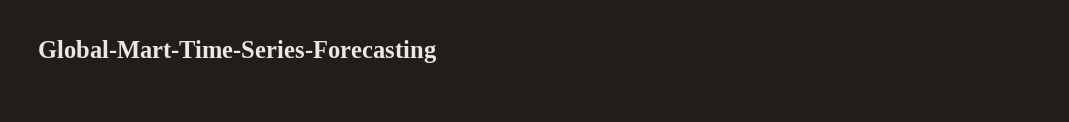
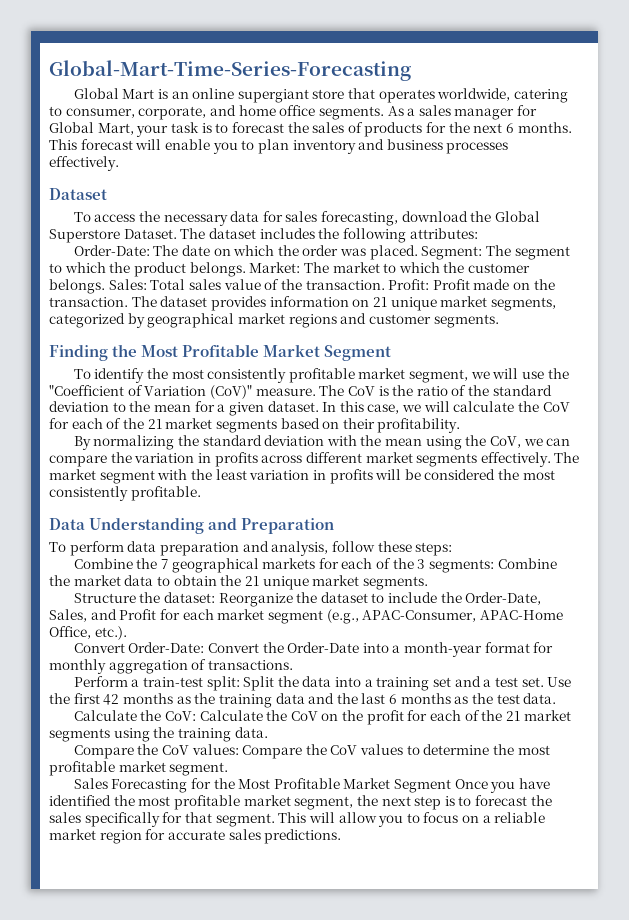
(437, 51) none -> [73,88,569,103] [49,105,538,120] [49,122,572,137] [49,139,509,154] [49,156,119,171] [49,188,107,200] [73,211,541,226] [49,228,478,243] [73,245,570,260] [49,262,531,277] [49,279,555,294] [49,296,556,311] [49,313,499,328] [49,344,392,361] [73,368,569,383] [49,385,552,399] [49,401,570,416] [49,418,461,433] [73,435,571,450] [49,452,580,467] [49,469,555,484] [49,486,201,501] [49,518,335,534] [49,541,453,556] [73,558,557,573] [49,575,428,590] [73,592,542,607] [49,609,563,624] [49,626,127,640] [73,642,554,657] [49,659,293,674] [73,676,572,691] [49,693,557,708] [73,710,571,725] [49,727,268,742] [73,744,550,759] [49,761,229,776] [73,778,551,793] [49,795,552,810] [49,812,546,827] [49,829,342,844] // Global Mart is an online supergiant store that operates worldwide, catering to consumer, corporate, and home office segments. As a sales manager for Global Mart, your task is to forecast the sales of products for the next 6 months. This forecast will enable you to plan inventory and business processes effectively. // Dataset // To access the necessary data for sales forecasting, download the Global Superstore Dataset. The dataset includes the following attributes: // Order-Date: The date on which the order was placed. Segment: The segment to which the product belongs. Market: The market to which the customer belongs. Sales: Total sales value of the transaction. Profit: Profit made on the transaction. The dataset provides information on 21 unique market segments, categorized by geographical market regions and customer segments. // Finding the Most Profitable Market Segment // To identify the most consistently profitable market segment, we will use the "Coefficient of Variation (CoV)" measure. The CoV is the ratio of the standard deviation to the mean for a given dataset. In this case, we will calculate the CoV for each of the 21 market segments based on their profitability. // By normalizing the standard deviation with the mean using the CoV, we can compare the variation in profits across different market segments effectively. The market segment with the least variation in profits will be considered the most consistently profitable. // Data Understanding and Preparation // To perform data preparation and analysis, follow these steps: // Combine the 7 geographical markets for each of the 3 segments: Combine the market data to obtain the 21 unique market segments. // Structure the dataset: Reorganize the dataset to include the Order-Date, Sales, and Profit for each market segment (e.g., APAC-Consumer, APAC-Home Office, etc.). // Convert Order-Date: Convert the Order-Date into a month-year format for monthly aggregation of transactions. // Perform a train-test split: Split the data into a training set and a test set. Use the first 42 months as the training data and the last 6 months as the test data. // Calculate the CoV: Calculate the CoV on the profit for each of the 21 market segments using the training data. // Compare the CoV values: Compare the CoV values to determine the most profitable market segment. // Sales Forecasting for the Most Profitable Market Segment Once you have identified the most profitable market segment, the next step is to forecast the sales specifically for that segment. This will allow you to focus on a reliable market region for accurate sales predictions.

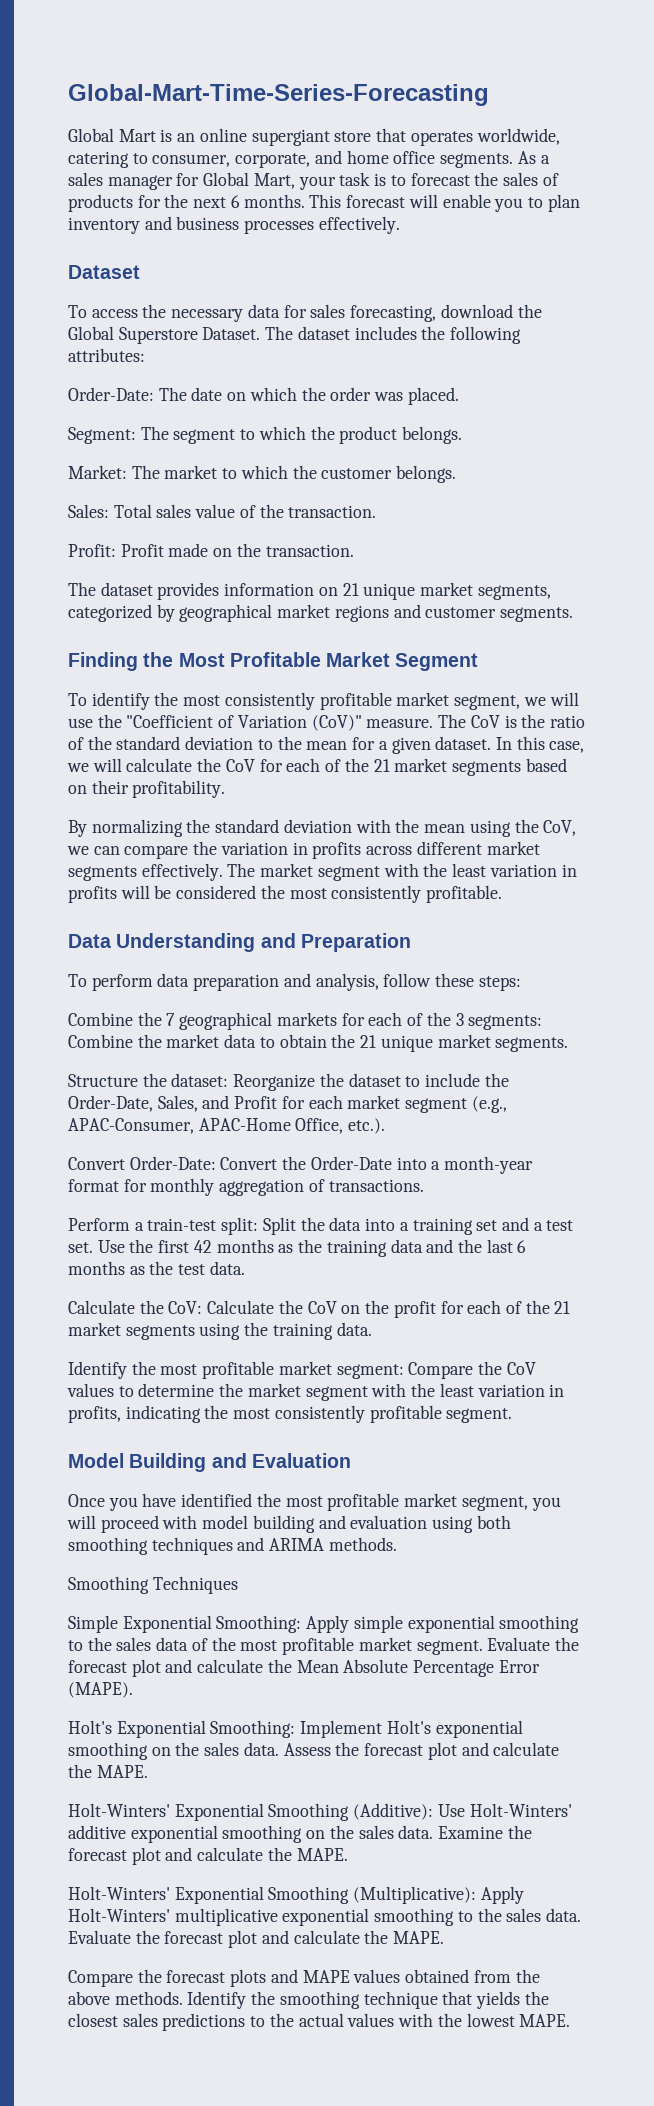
(418, 252) none -> (459, 396) //
(246, 269) none -> (463, 435) //
(105, 286) none -> (457, 474) //
(385, 285) none -> (377, 511) //
(128, 302) none -> (354, 550) //
[73,744,239,759] Compare the CoV values: -> [68,1361,404,1379] Identify the most profitable market segment:
[517,745,550,755] [49,761,229,776] [73,778,452,793] most profitable market segment. // Sales Forecasting for the Most Profitable Market Segment -> [247,1383,565,1401] [68,1405,513,1423] [68,1453,351,1472] market segment with the least variation in profits, indicating the most consistently profitable segment. // Model Building and Evaluation //
[356,795,552,810] [49,812,546,827] [49,829,342,844] the next step is to forecast the sales specifically for that segment. This will allow you to focus on a reliable market region for accurate sales predictions. -> [531,1497,561,1511] [67,1515,511,1533] [68,1537,397,1555] [68,1576,238,1594] [68,1615,580,1633] [68,1637,579,1655] [68,1659,540,1677] [68,1682,133,1698] [68,1720,523,1738] [68,1742,560,1760] [68,1764,148,1778] [68,1803,572,1821] [68,1825,532,1843] [68,1847,348,1865] [68,1886,524,1904] [68,1908,582,1926] [68,1930,445,1948] [68,1969,540,1987] [68,1991,549,2009] [68,2013,571,2031] you will proceed with model building and evaluation using both smoothing techniques and ARIMA methods. // Smoothing Techniques // Simple Exponential Smoothing: Apply simple exponential smoothing to the sales data of the most profitable market segment. Evaluate the forecast plot and calculate the Mean Absolute Percentage Error (MAPE). // Holt's Exponential Smoothing: Implement Holt's exponential smoothing on the sales data. Assess the forecast plot and calculate the MAPE. // Holt-Winters' Exponential Smoothing (Additive): Use Holt-Winters' additive exponential smoothing on the sales data. Examine the forecast plot and calculate the MAPE. // Holt-Winters' Exponential Smoothing (Multiplicative): Apply Holt-Winters' multiplicative exponential smoothing to the sales data. Evaluate the forecast plot and calculate the MAPE. // Compare the forecast plots and MAPE values obtained from the above methods. Identify the smoothing technique that yields the closest sales predictions to the actual values with the lowest MAPE.

